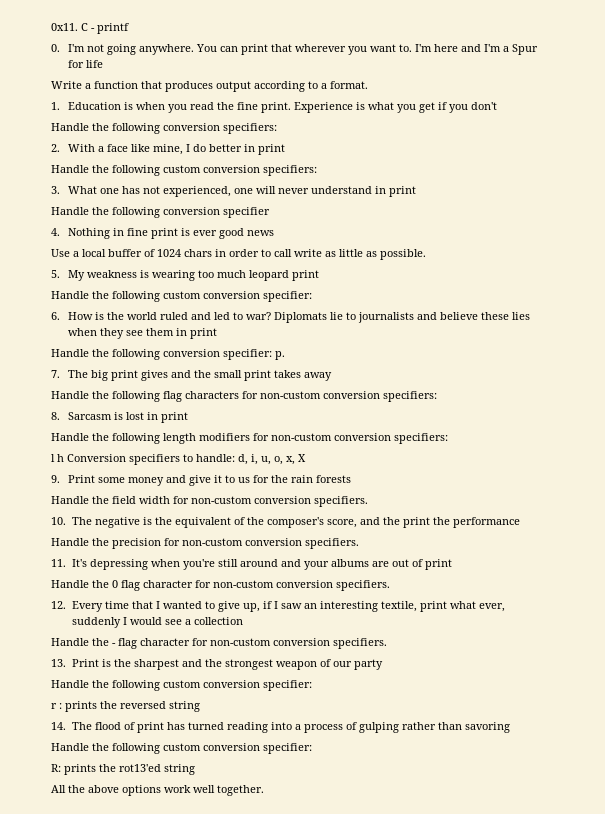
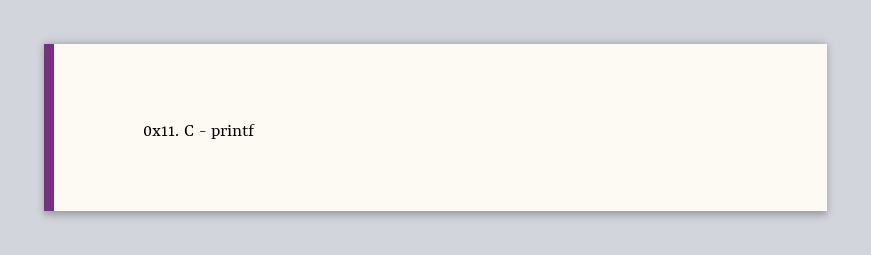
[51,44,539,55] [68,60,104,68] [51,81,368,92] [51,102,498,113] [51,123,277,134] [51,144,286,155] [51,165,317,176] [51,186,417,197] [51,207,270,218] [51,228,275,239] [51,249,426,260] [51,270,320,281] [51,291,312,302] [51,312,531,323] [68,328,218,339] [51,349,285,360] [51,370,333,381] [51,391,437,402] [51,412,189,423] [51,433,448,444] [51,454,306,465] [51,475,352,486] [51,496,368,507] [51,517,520,528] [51,538,359,549] [51,559,452,570] [51,580,390,591] [51,601,505,612] [71,617,243,628] [51,638,387,649] [51,659,383,670] [51,680,312,691] [51,701,200,712] [51,722,510,733] [51,743,312,754] [51,764,195,775] [51,785,264,796] // 0. I'm not going anywhere. You can print that wherever you want to. I'm here and I'm a Spur for life // Write a function that produces output according to a format. // 1. Education is when you read the fine print. Experience is what you get if you don't // Handle the following conversion specifiers: // 2. With a face like mine, I do better in print // Handle the following custom conversion specifiers: // 3. What one has not experienced, one will never understand in print // Handle the following conversion specifier // 4. Nothing in fine print is ever good news // Use a local buffer of 1024 chars in order to call write as little as possible. // 5. My weakness is wearing too much leopard print // Handle the following custom conversion specifier: // 6. How is the world ruled and led to war? Diplomats lie to journalists and believe these lies when they see them in print // Handle the following conversion specifier: p. // 7. The big print gives and the small print takes away // Handle the following flag characters for non-custom conversion specifiers: // 8. Sarcasm is lost in print // Handle the following length modifiers for non-custom conversion specifiers: // l h Conversion specifiers to handle: d, i, u, o, x, X // 9. Print some money and give it to us for the rain forests // Handle the field width for non-custom conversion specifiers. // 10. The negative is the equivalent of the composer's score, and the print the performance // Handle the precision for non-custom conversion specifiers. // 11. It's depressing when you're still around and your albums are out of print // Handle the 0 flag character for non-custom conversion specifiers. // 12. Every time that I wanted to give up, if I saw an interesting textile, print what ever, suddenly I would see a collection // Handle the - flag character for non-custom conversion specifiers. // 13. Print is the sharpest and the strongest weapon of our party // Handle the following custom conversion specifier: // r : prints the reversed string // 14. The flood of print has turned reading into a process of gulping rather than savoring // Handle the following custom conversion specifier: // R: prints the rot13'ed string // All the above options work well together. -> (255, 131) none

